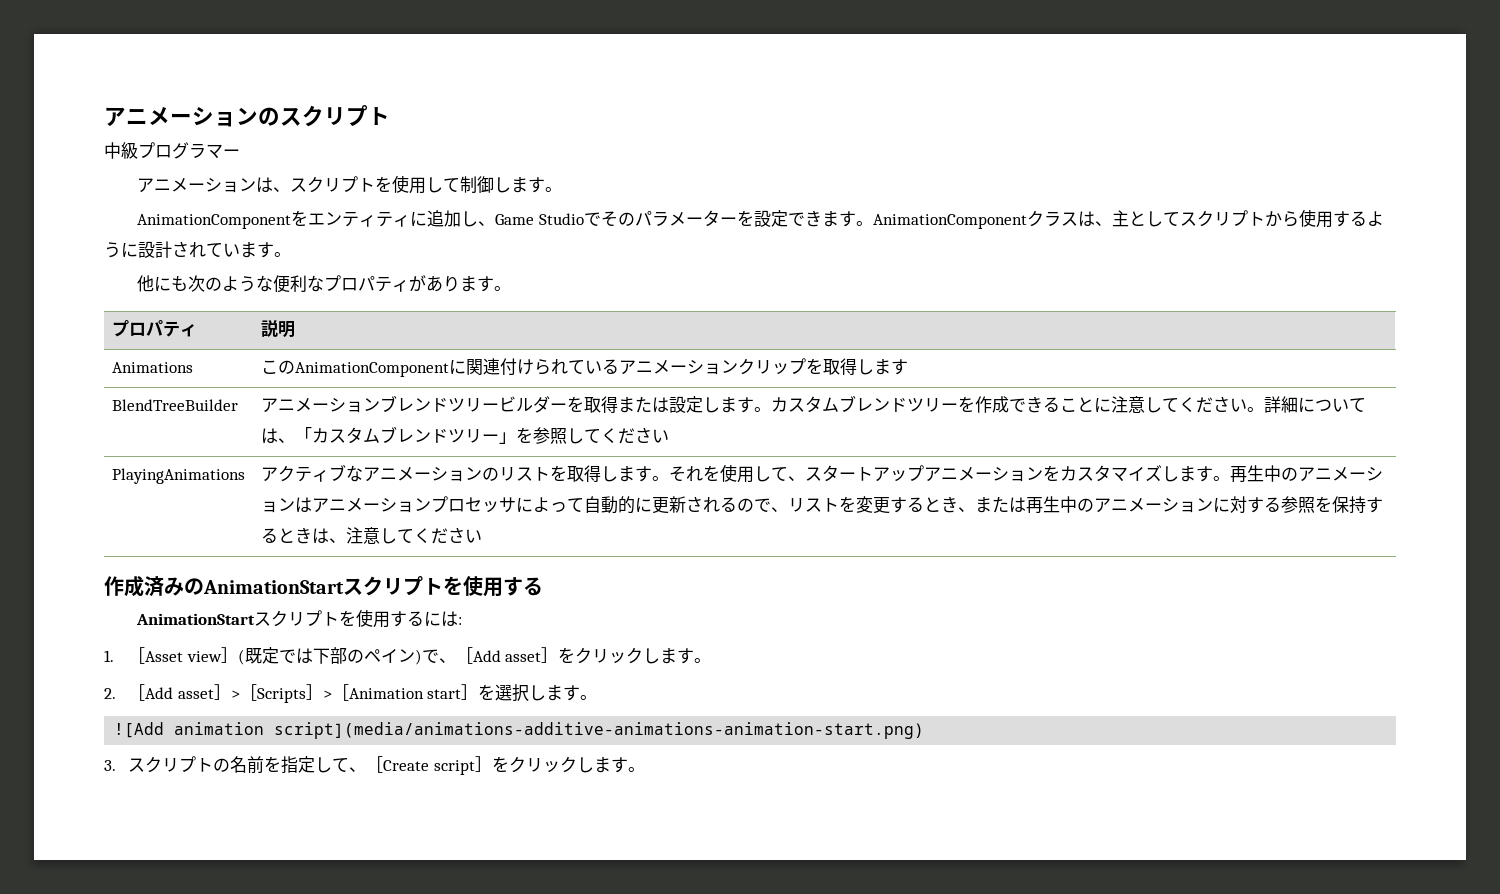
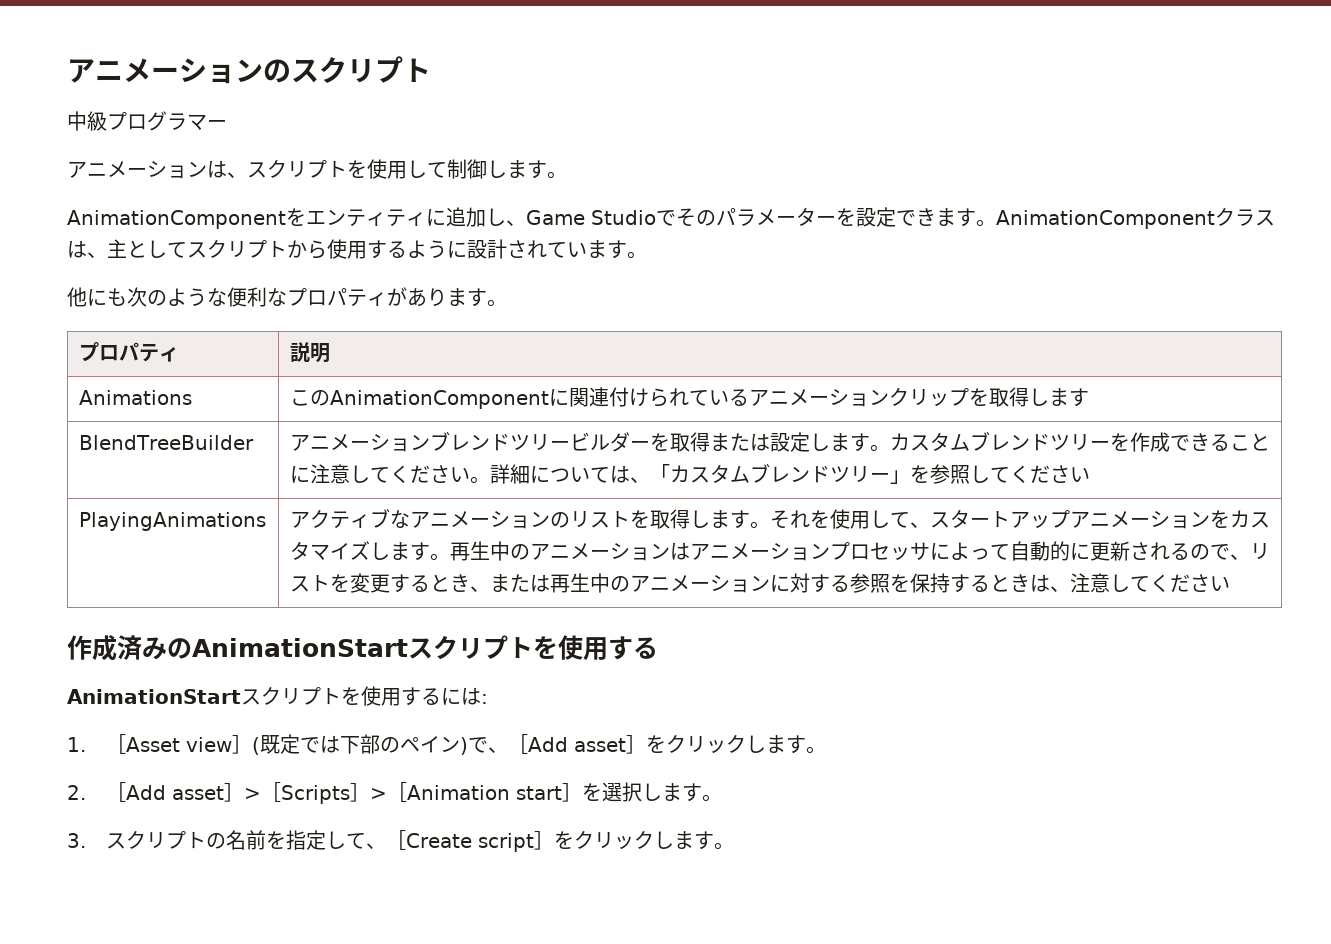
[114,722,925,739] // ![Add animation script](media/animations-additive-animations-animation-start.png) -> (722, 798) none

